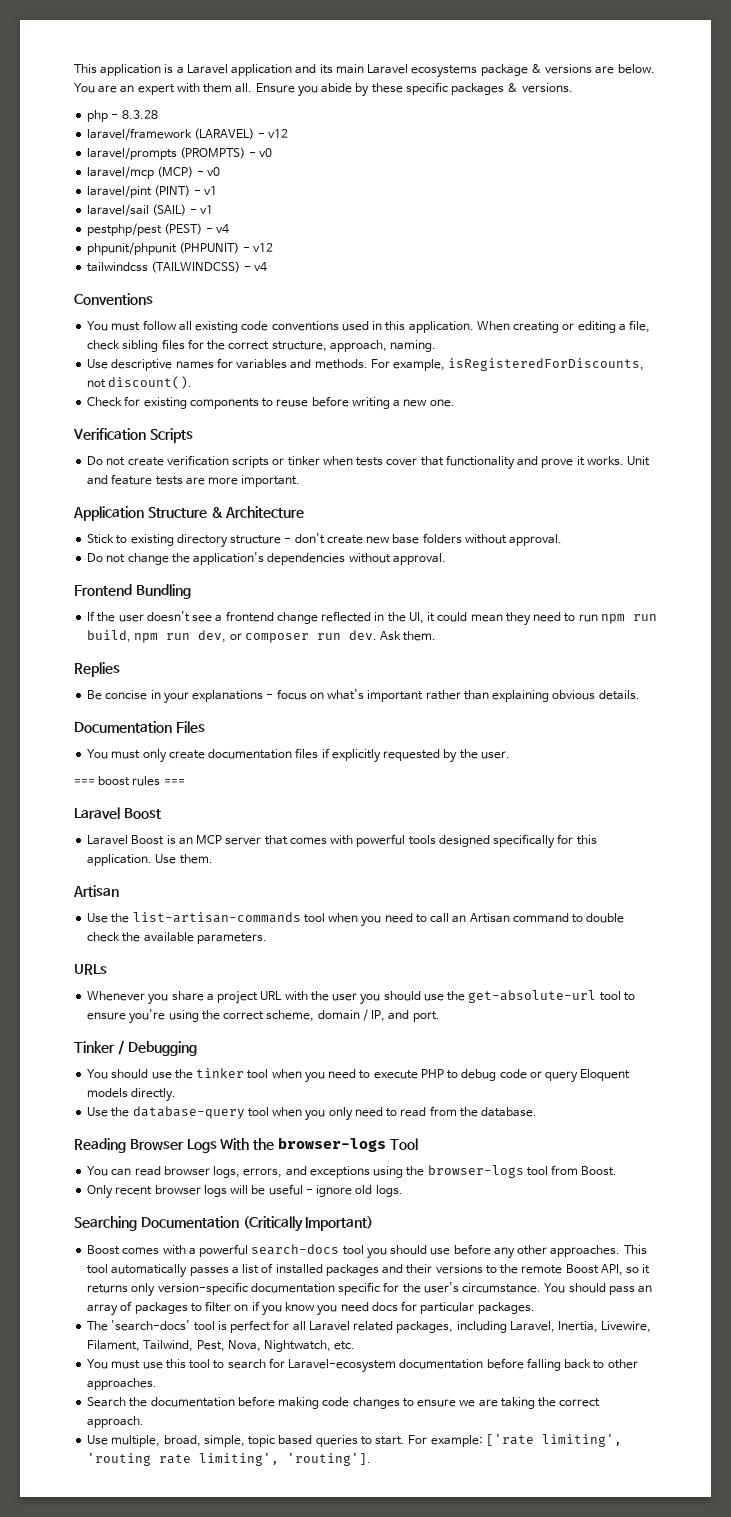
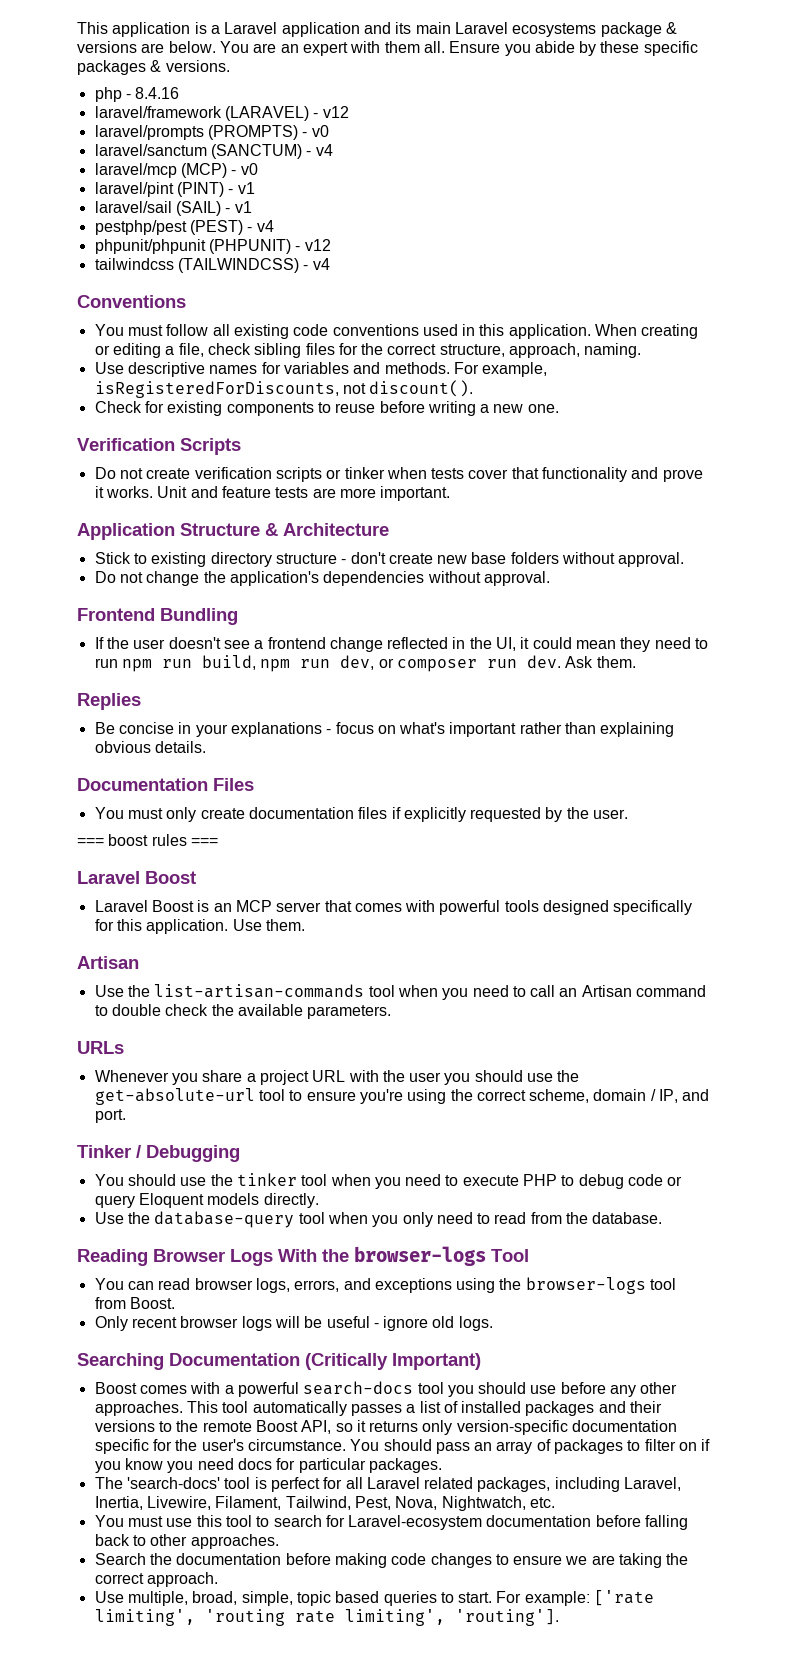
[121,110,158,119] 8.3.28 -> [135,87,180,99] 8.4.16
(272, 152) none -> [94,144,333,159] // laravel/sanctum (SANCTUM) - v4

